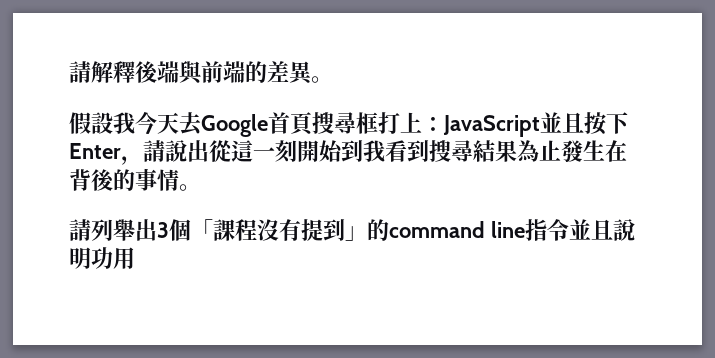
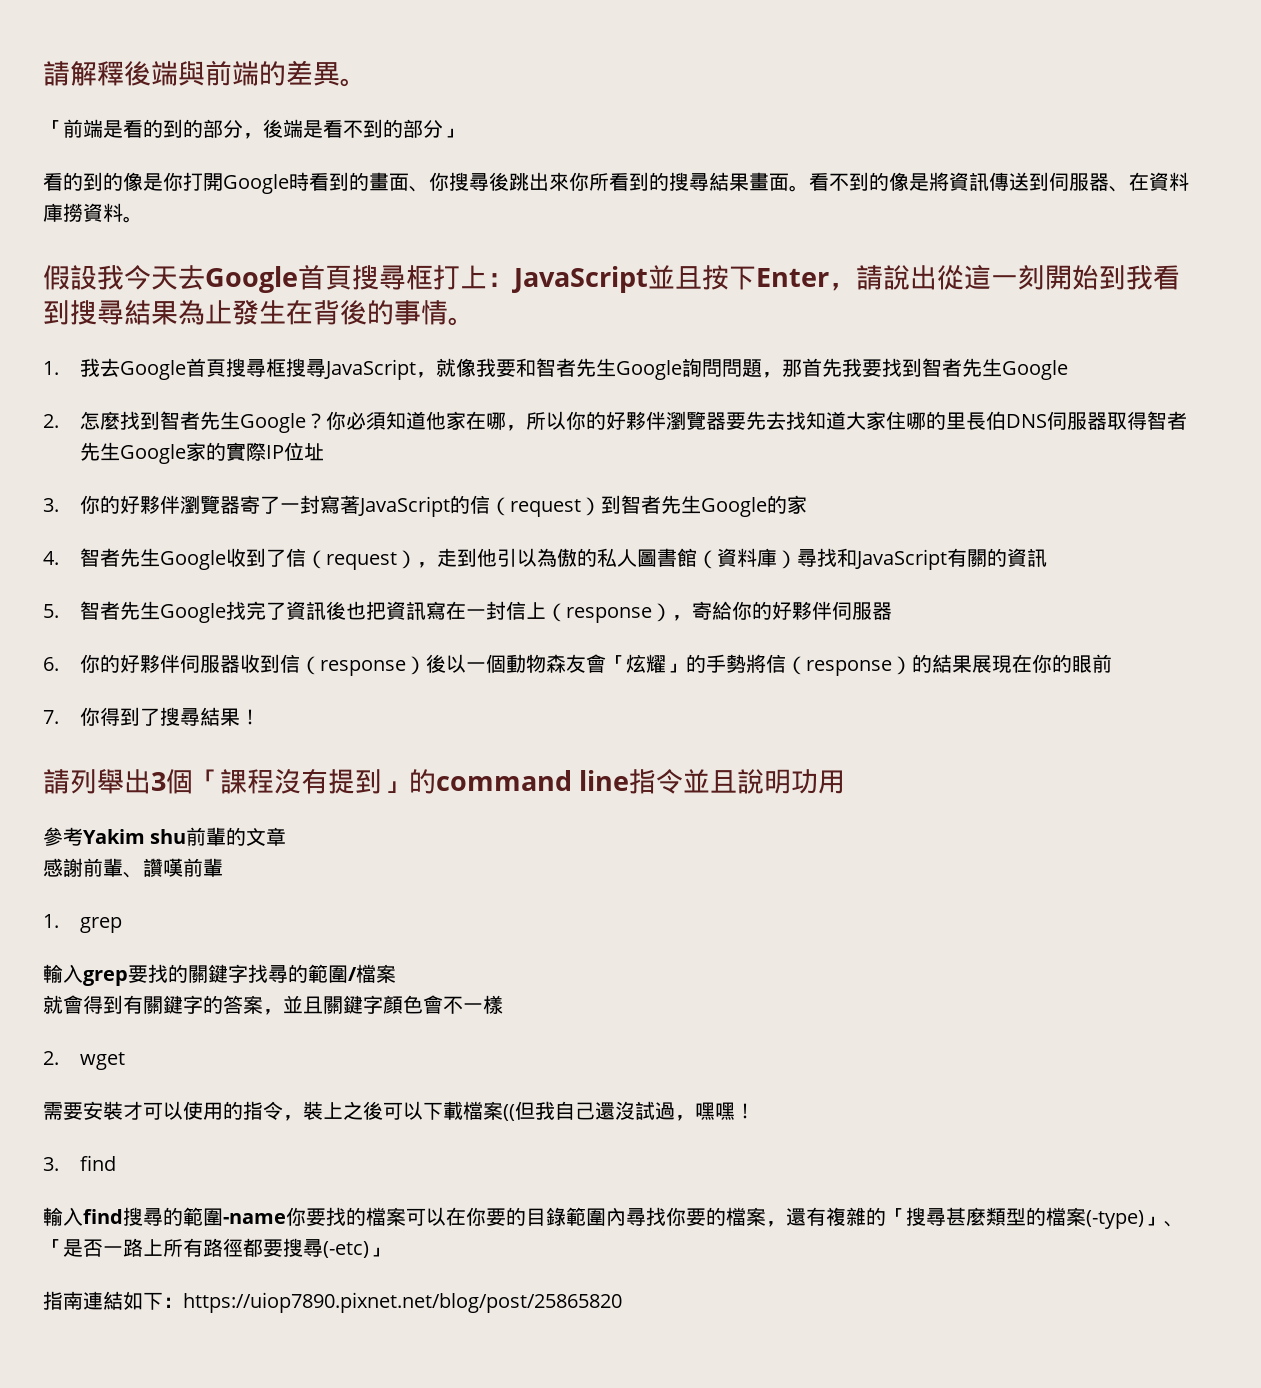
(333, 79) none -> [43,119,463,139] [43,172,1189,194] [43,203,143,223] // 「前端是看的到的部分，後端是看不到的部分」 // 看的到的像是你打開Google時看到的畫面、你搜尋後跳出來你所看到的搜尋結果畫面。看不到的像是將資訊傳送到伺服器、在資料庫撈資料。
(201, 187) none -> [43,358,1068,380] [43,411,1187,433] [79,442,324,464] [43,495,807,517] [43,548,1047,570] [43,601,892,623] [43,654,1112,676] [43,707,260,726] // 1.我去Google首頁搜尋框搜尋JavaScript，就像我要和智者先生Google詢問問題，那首先我要找到智者先生Google // 2.怎麼找到智者先生Google？你必須知道他家在哪，所以你的好夥伴瀏覽器要先去找知道大家住哪的里長伯DNS伺服器取得智者先生Google家的實際IP位址 // 3.你的好夥伴瀏覽器寄了一封寫著JavaScript的信（request）到智者先生Google的家 // 4.智者先生Google收到了信（request），走到他引以為傲的私人圖書館（資料庫）尋找和JavaScript有關的資訊 // 5.智者先生Google找完了資訊後也把資訊寫在一封信上（response），寄給你的好夥伴伺服器 // 6.你的好夥伴伺服器收到信（response）後以一個動物森友會「炫耀」的手勢將信（response）的結果展現在你的眼前 // 7.你得到了搜尋結果！
(135, 258) none -> [43,827,287,846] [43,858,223,878] [43,914,122,933] [43,964,396,986] [43,995,503,1015] [43,1051,125,1070] [43,1101,755,1121] [43,1155,116,1171] [43,1207,1184,1229] [43,1238,389,1258] [43,1291,622,1313] // 參考Yakim shu前輩的文章 // 感謝前輩、讚嘆前輩 // 1. grep // 輸入grep要找的關鍵字找尋的範圍/檔案 // 就會得到有關鍵字的答案，並且關鍵字顏色會不一樣 // 2. wget // 需要安裝才可以使用的指令，裝上之後可以下載檔案((但我自己還沒試過，嘿嘿！ // 3. find // 輸入find搜尋的範圍-name你要找的檔案可以在你要的目錄範圍內尋找你要的檔案，還有複雜的「搜尋甚麼類型的檔案(-type)」、「是否一路上所有路徑都要搜尋(-etc)」 // 指南連結如下：https://uiop7890.pixnet.net/blog/post/25865820

